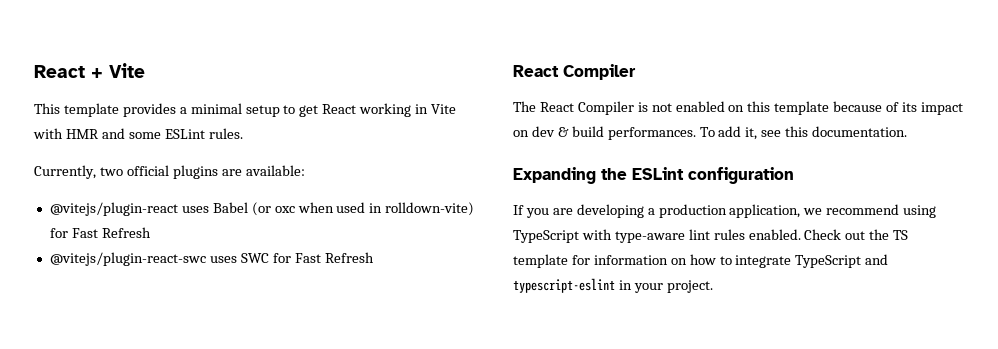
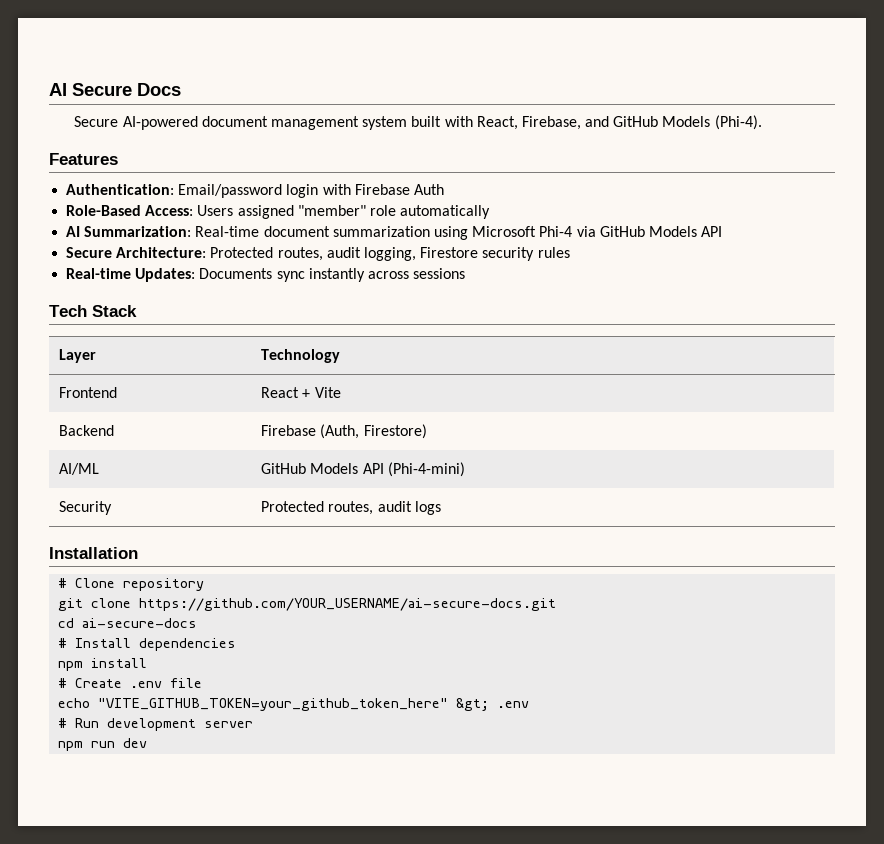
[34,63,145,78] [34,103,457,117] [33,128,243,139] [34,165,305,179] [49,202,475,216] [49,227,151,238] [49,252,374,266] [513,64,636,80] [513,101,963,115] [513,126,908,140] [513,167,794,184] [513,204,937,218] [513,229,909,243] [513,254,889,268] [513,278,713,293] React + Vite // This template provides a minimal setup to get React working in Vite with HMR and some ESLint rules. // Currently, two official plugins are available: // @vitejs/plugin-react uses Babel (or oxc when used in rolldown-vite) for Fast Refresh // @vitejs/plugin-react-swc uses SWC for Fast Refresh // React Compiler // The React Compiler is not enabled on this template because of its impact on dev & build performances. To add it, see this documentation. // Expanding the ESLint configuration // If you are developing a production application, we recommend using TypeScript with type-aware lint rules enabled. Check out the TS template for information on how to integrate TypeScript and typescript-eslint in your project. -> [49,83,181,96] [74,115,762,130] [49,153,118,165] [66,184,444,198] [66,205,491,219] [66,226,723,240] [66,247,570,261] [66,268,466,282] [49,305,137,317] [59,349,97,363] [261,349,341,363] [59,387,118,398] [261,387,341,398] [59,425,115,436] [261,424,427,439] [59,463,100,475] [261,462,465,477] [59,501,113,515] [261,501,441,515] [49,547,138,559] [58,578,205,591] [58,598,557,611] [58,618,198,628] [58,638,237,651] [58,658,148,671] [58,678,203,688] [58,698,530,711] [58,718,254,731] [58,738,148,751] AI Secure Docs // Secure AI-powered document management system built with React, Firebase, and GitHub Models (Phi-4). // Features // Authentication: Email/password login with Firebase Auth // Role-Based Access: Users assigned "member" role automatically // AI Summarization: Real-time document summarization using Microsoft Phi-4 via GitHub Models API // Secure Architecture: Protected routes, audit logging, Firestore security rules // Real-time Updates: Documents sync instantly across sessions // Tech Stack // Layer | Technology // Frontend | React + Vite // Backend | Firebase (Auth, Firestore) // AI/ML | GitHub Models API (Phi-4-mini) // Security | Protected routes, audit logs // Installation // # Clone repository // git clone https://github.com/YOUR_USERNAME/ai-secure-docs.git // cd ai-secure-docs // # Install dependencies // npm install // # Create .env file // echo "VITE_GITHUB_TOKEN=your_github_token_here" &gt; .env // # Run development server // npm run dev

